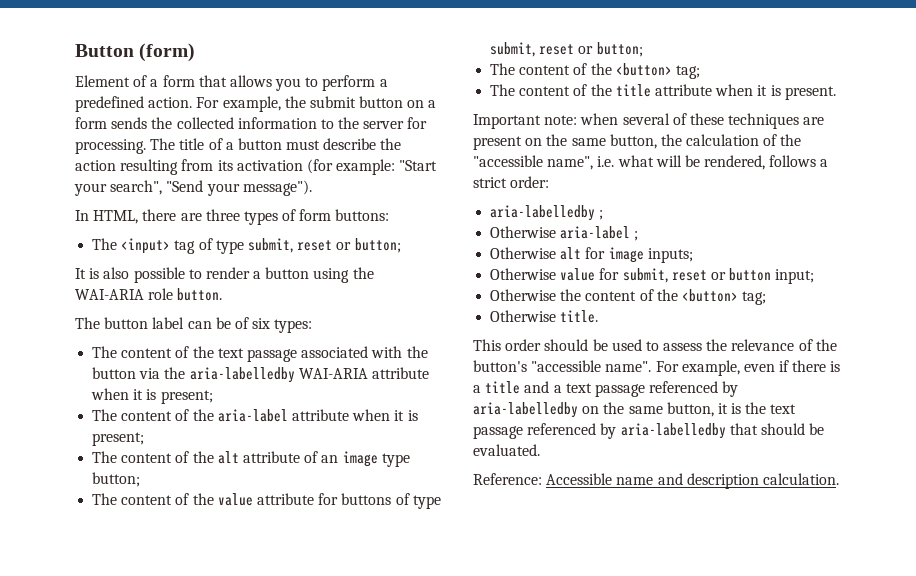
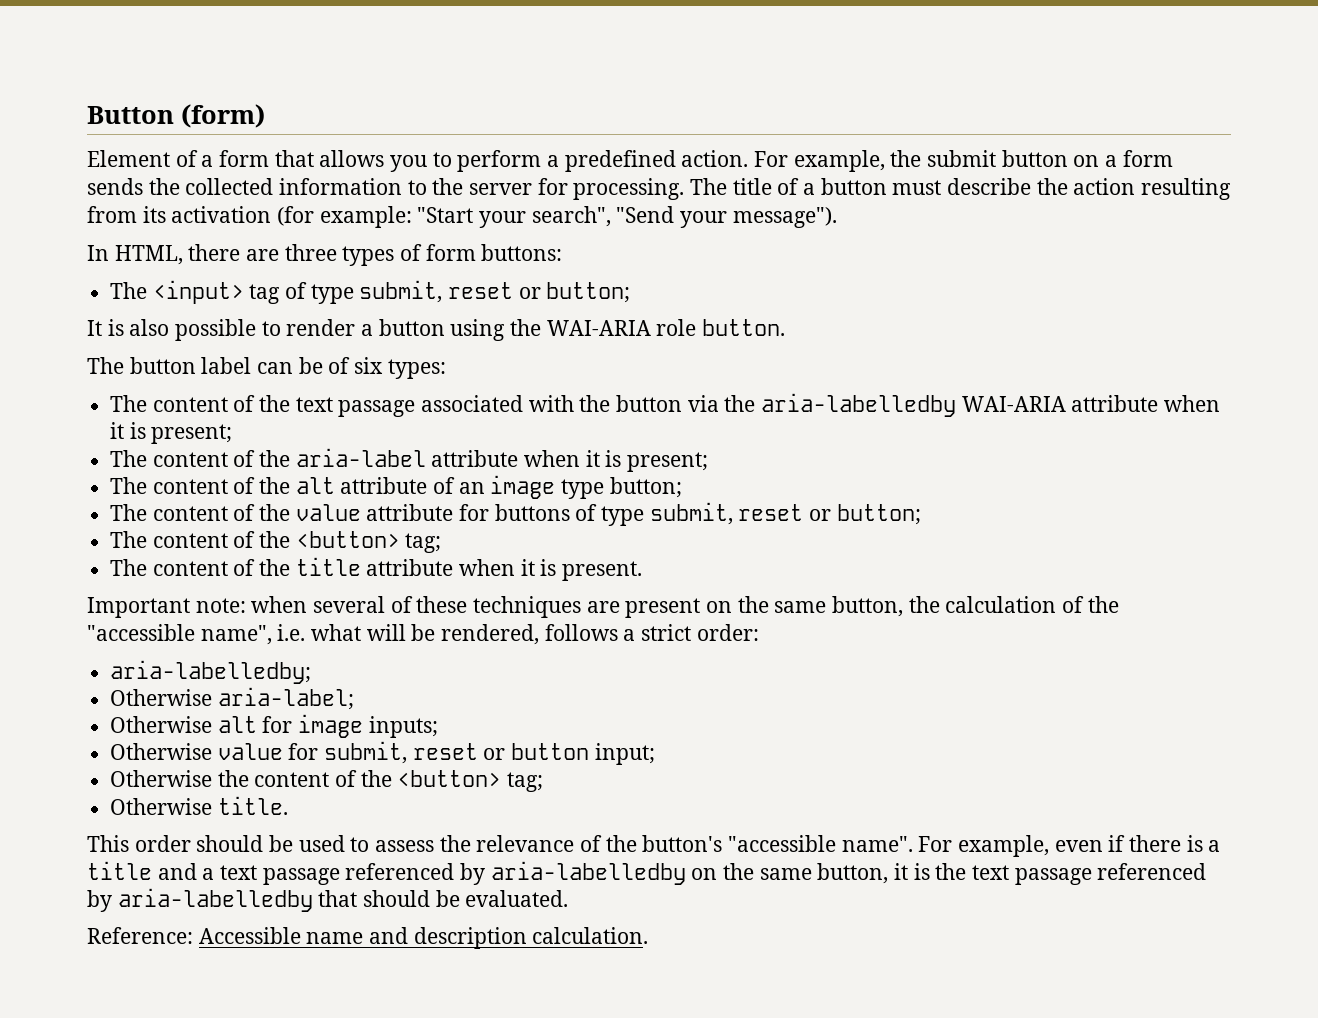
[490,205,604,221] [490,226,639,241] aria-labelledby ; // Otherwise aria-label ; -> [110,660,312,684] [110,687,354,710] aria-labelledby; // Otherwise aria-label;

